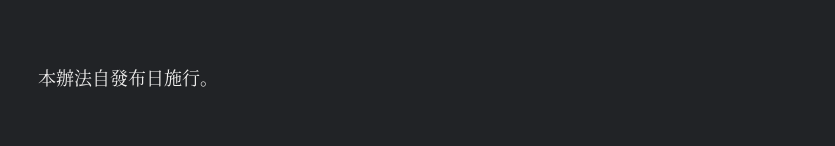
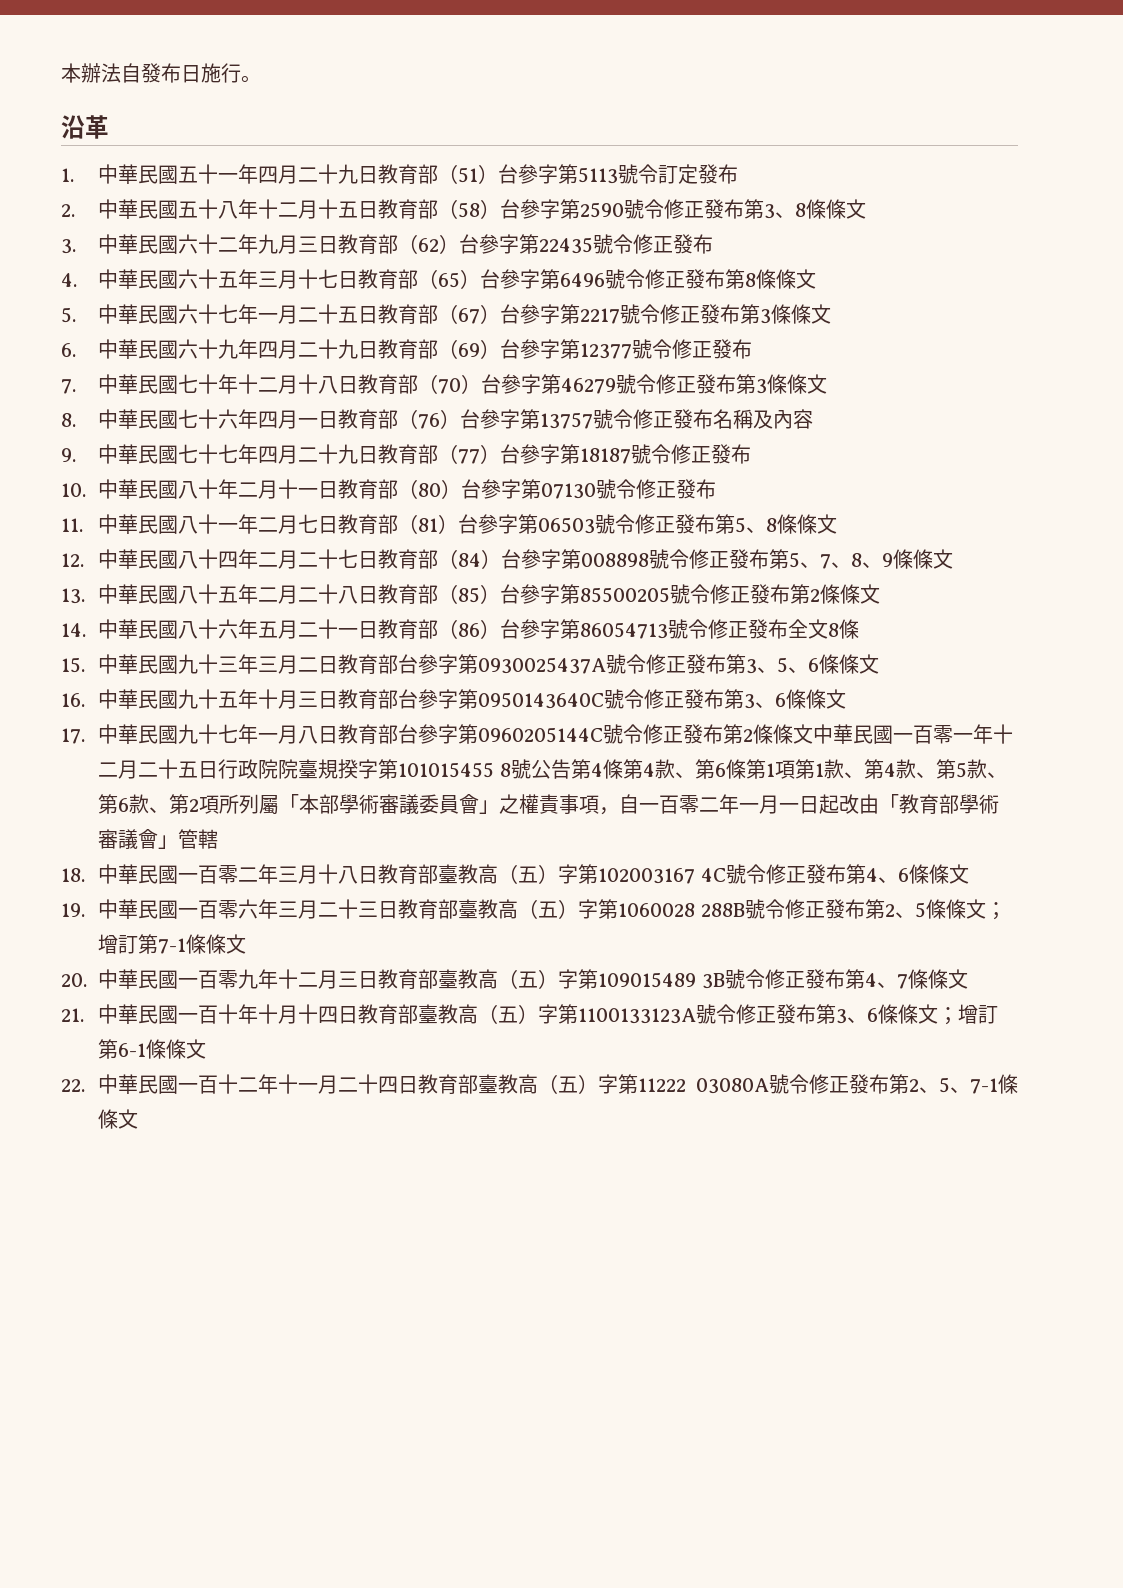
(218, 84) none -> [61,115,109,139] [61,164,739,184] [61,199,867,219] [61,234,714,254] [61,269,817,289] [61,304,832,324] [61,339,753,359] [61,374,828,394] [61,409,814,429] [61,444,752,464] [61,479,717,499] [61,514,838,534] [61,549,954,569] [61,584,881,604] [61,619,860,639] [61,654,880,674] [61,689,847,709] [61,724,1014,744] [98,759,1007,779] [98,794,1000,815] [98,829,219,849] [61,864,969,884] [61,899,1006,920] [98,934,247,954] [61,969,968,989] [61,1004,999,1025] [98,1039,207,1059] [61,1074,1018,1094] [98,1109,139,1129] // 沿革 // 1.中華民國五十一年四月二十九日教育部（51）台參字第5113號令訂定發布 // 2.中華民國五十八年十二月十五日教育部（58）台參字第2590號令修正發布第3、8條條文 // 3.中華民國六十二年九月三日教育部（62）台參字第22435號令修正發布 // 4.中華民國六十五年三月十七日教育部（65）台參字第6496號令修正發布第8條條文 // 5.中華民國六十七年一月二十五日教育部（67）台參字第2217號令修正發布第3條條文 // 6.中華民國六十九年四月二十九日教育部（69）台參字第12377號令修正發布 // 7.中華民國七十年十二月十八日教育部（70）台參字第46279號令修正發布第3條條文 // 8.中華民國七十六年四月一日教育部（76）台參字第13757號令修正發布名稱及內容 // 9.中華民國七十七年四月二十九日教育部（77）台參字第18187號令修正發布 // 10.中華民國八十年二月十一日教育部（80）台參字第07130號令修正發布 // 11.中華民國八十一年二月七日教育部（81）台參字第06503號令修正發布第5、8條條文 // 12.中華民國八十四年二月二十七日教育部（84）台參字第008898號令修正發布第5、7、8、9條條文 // 13.中華民國八十五年二月二十八日教育部（85）台參字第85500205號令修正發布第2條條文 // 14.中華民國八十六年五月二十一日教育部（86）台參字第86054713號令修正發布全文8條 // 15.中華民國九十三年三月二日教育部台參字第0930025437A號令修正發布第3、5、6條條文 // 16.中華民國九十五年十月三日教育部台參字第0950143640C號令修正發布第3、6條條文 // 17.中華民國九十七年一月八日教育部台參字第0960205144C號令修正發布第2條條文中華民國一百零一年十二月二十五日行政院院臺規揆字第101015455 8號公告第4條第4款、第6條第1項第1款、第4款、第5款、第6款、第2項所列屬「本部學術審議委員會」之權責事項，自一百零二年一月一日起改由「教育部學術審議會」管轄 // 18.中華民國一百零二年三月十八日教育部臺教高（五）字第102003167 4C號令修正發布第4、6條條文 // 19.中華民國一百零六年三月二十三日教育部臺教高（五）字第1060028 288B號令修正發布第2、5條條文；增訂第7-1條條文 // 20.中華民國一百零九年十二月三日教育部臺教高（五）字第109015489 3B號令修正發布第4、7條條文 // 21.中華民國一百十年十月十四日教育部臺教高（五）字第1100133123A號令修正發布第3、6條條文；增訂第6-1條條文 // 22.中華民國一百十二年十一月二十四日教育部臺教高（五）字第11222 03080A號令修正發布第2、5、7-1條條文

